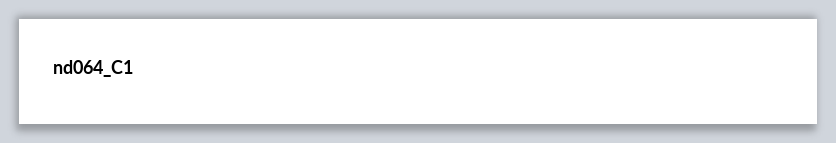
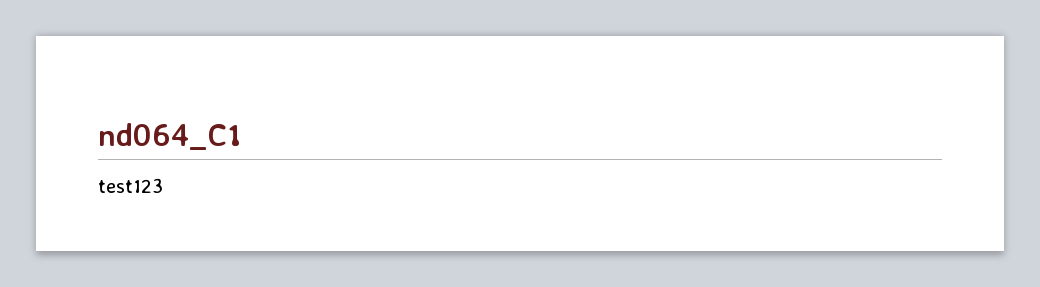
(133, 68) none -> [98,178,163,193] // test123

